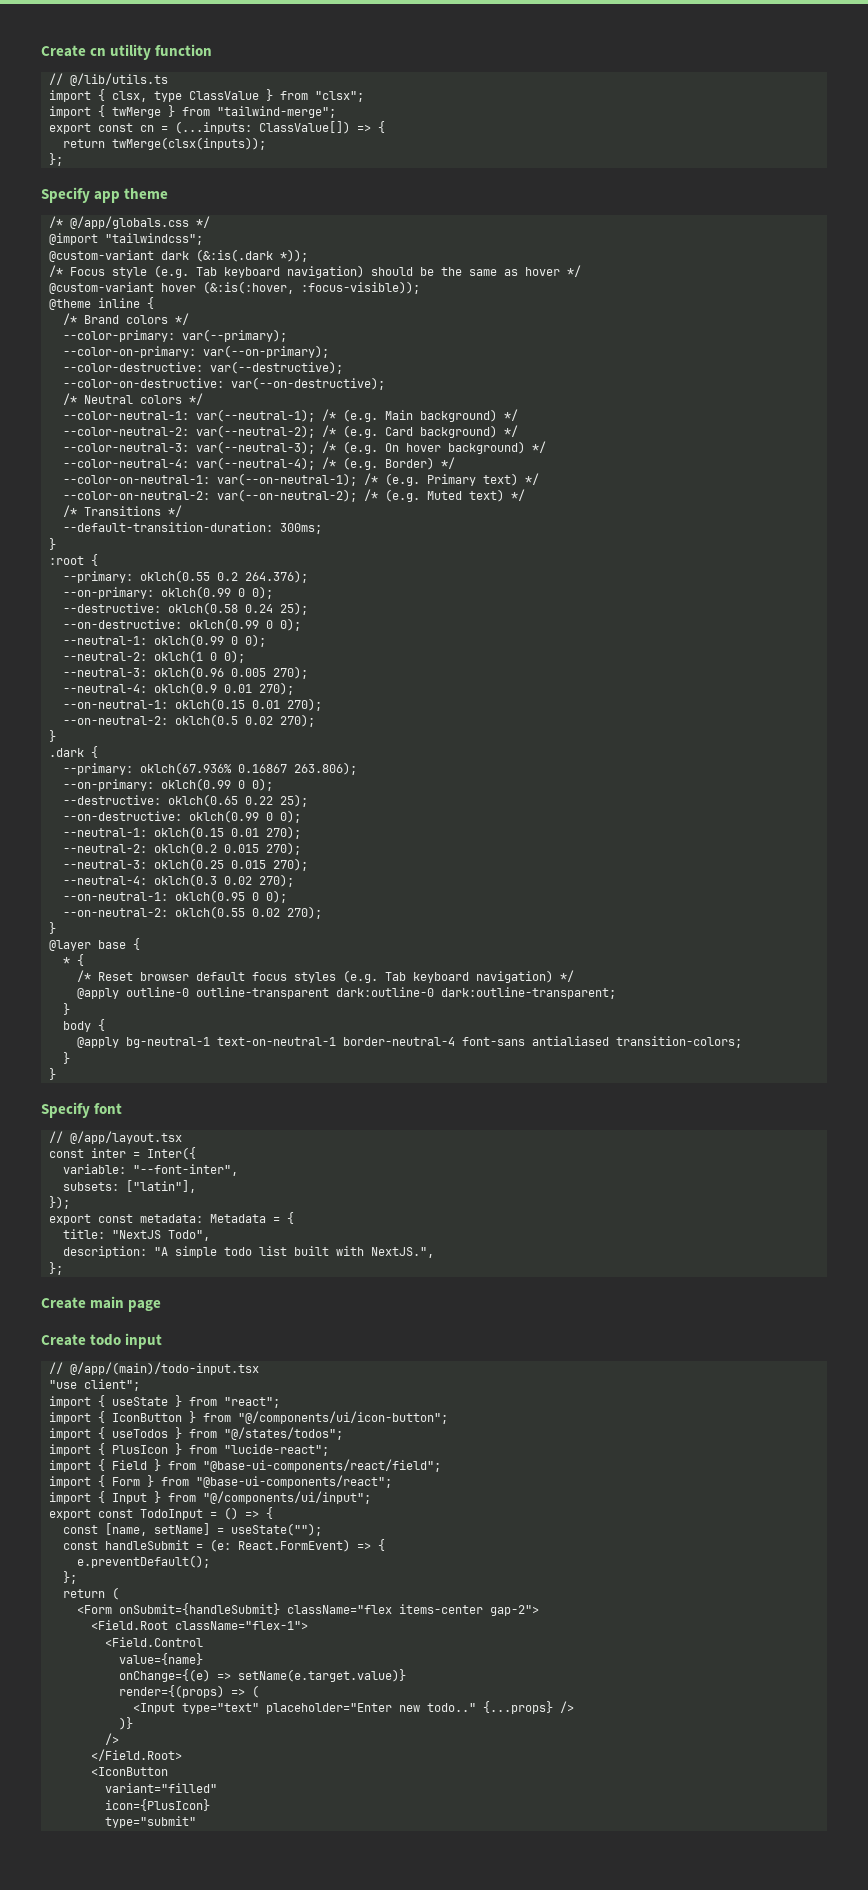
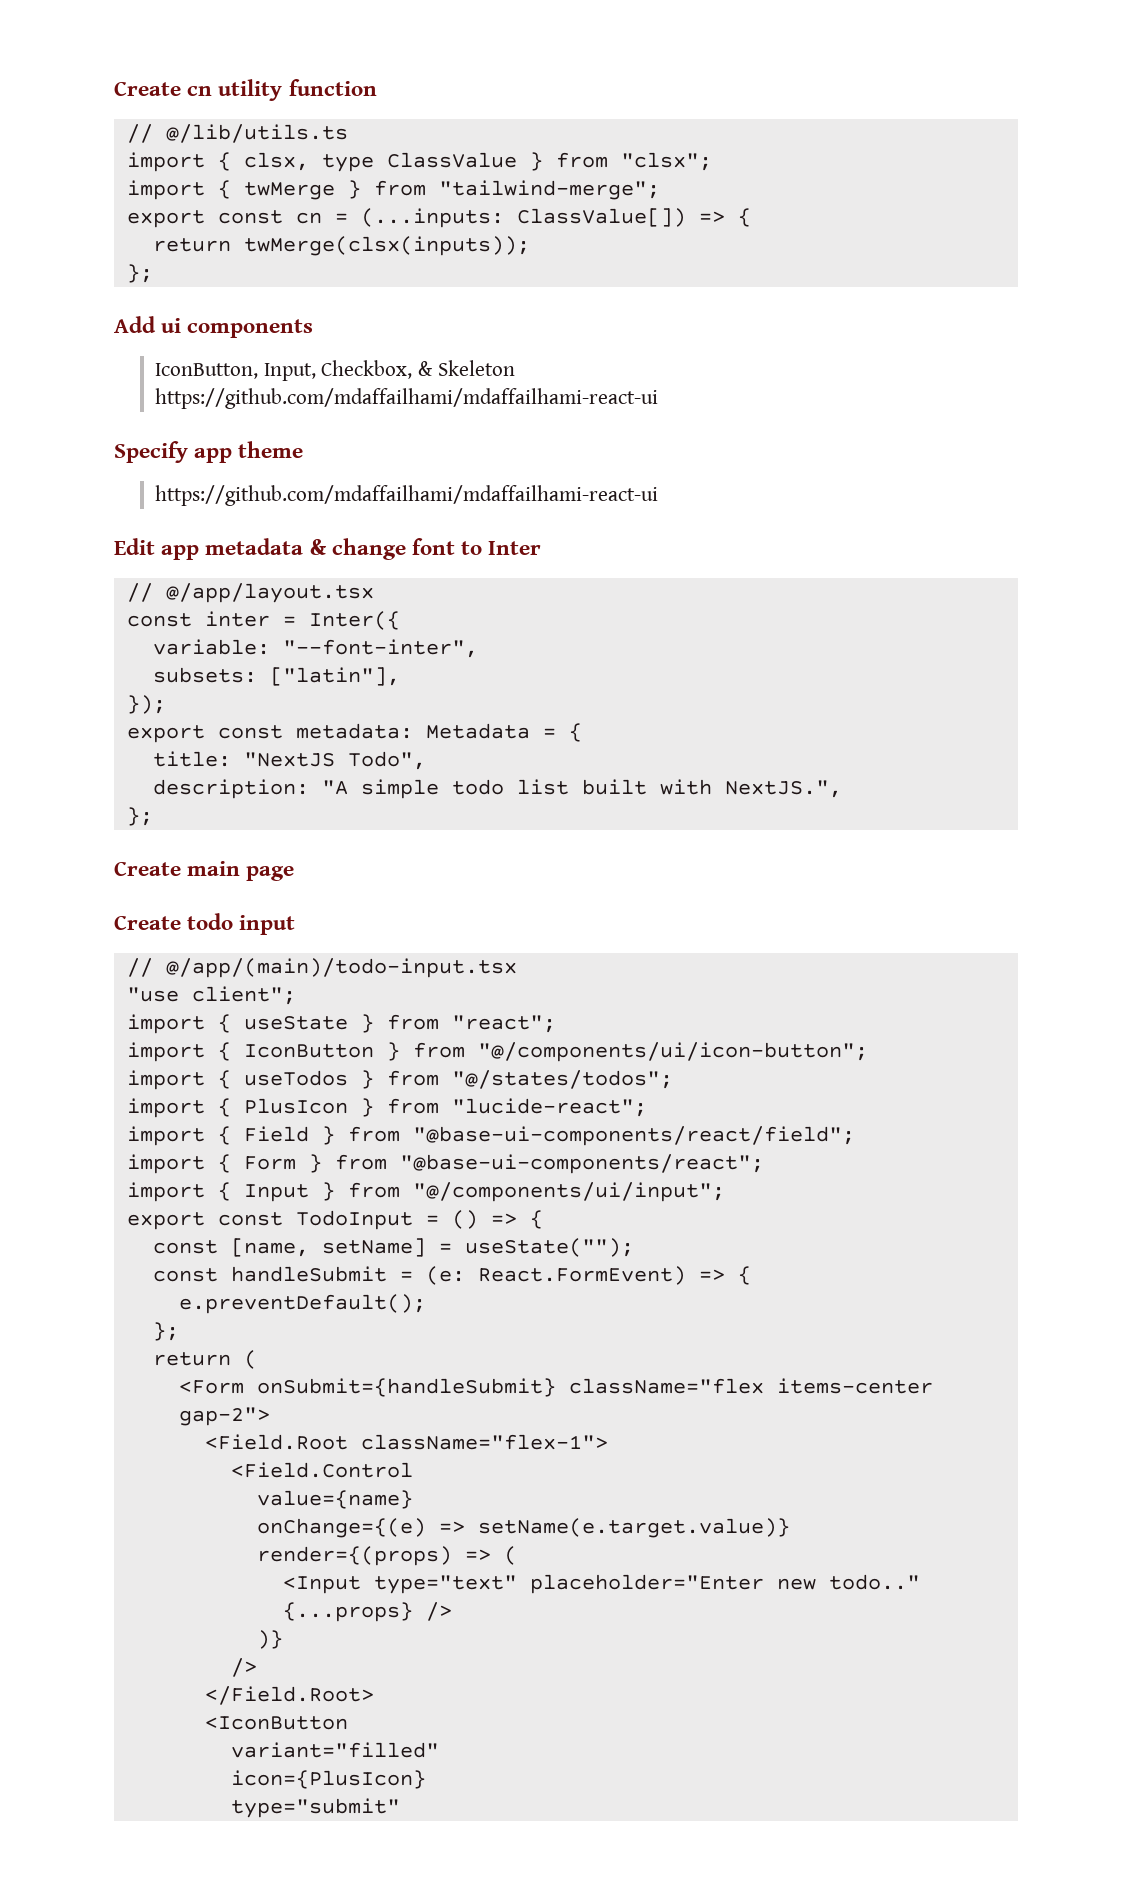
[41,187,169,203] [49,216,211,229] [49,233,204,245] [49,249,309,262] [49,265,582,278] [49,281,421,294] [49,297,155,310] [63,313,190,325] [63,329,288,342] [63,345,330,358] [63,361,344,374] [63,377,386,390] [63,393,204,405] [63,409,519,422] [63,425,519,438] [63,441,547,454] [63,457,456,470] [63,473,540,486] [63,489,526,502] [63,505,183,517] [63,522,323,534] [49,538,57,550] [49,554,99,566] [63,570,309,583] [63,586,274,599] [63,602,309,615] [63,618,302,631] [63,634,267,647] [63,650,246,663] [63,666,309,679] [63,682,295,695] [63,698,323,711] [63,714,316,727] [49,730,57,742] [49,746,99,758] [63,762,358,775] [63,778,274,791] [63,794,309,807] [63,810,302,823] [63,826,302,839] [63,842,302,855] [63,858,309,871] [63,874,295,887] [63,890,288,903] [63,906,323,919] [49,922,57,934] [49,938,141,951] [63,954,85,966] [77,970,575,983] [77,987,617,999] [63,1003,71,1015] [63,1019,106,1032] [77,1036,743,1048] [63,1052,71,1064] [49,1068,57,1080] [41,1102,90,1118] Specify app theme // /* @/app/globals.css */ // @import "tailwindcss"; // @custom-variant dark (&:is(.dark *)); // /* Focus style (e.g. Tab keyboard navigation) should be the same as hover */ // @custom-variant hover (&:is(:hover, :focus-visible)); // @theme inline { // /* Brand colors */ // --color-primary: var(--primary); // --color-on-primary: var(--on-primary); // --color-destructive: var(--destructive); // --color-on-destructive: var(--on-destructive); // /* Neutral colors */ // --color-neutral-1: var(--neutral-1); /* (e.g. Main background) */ // --color-neutral-2: var(--neutral-2); /* (e.g. Card background) */ // --color-neutral-3: var(--neutral-3); /* (e.g. On hover background) */ // --color-neutral-4: var(--neutral-4); /* (e.g. Border) */ // --color-on-neutral-1: var(--on-neutral-1); /* (e.g. Primary text) */ // --color-on-neutral-2: var(--on-neutral-2); /* (e.g. Muted text) */ // /* Transitions */ // --default-transition-duration: 300ms; // } // :root { // --primary: oklch(0.55 0.2 264.376); // --on-primary: oklch(0.99 0 0); // --destructive: oklch(0.58 0.24 25); // --on-destructive: oklch(0.99 0 0); // --neutral-1: oklch(0.99 0 0); // --neutral-2: oklch(1 0 0); // --neutral-3: oklch(0.96 0.005 270); // --neutral-4: oklch(0.9 0.01 270); // --on-neutral-1: oklch(0.15 0.01 270); // --on-neutral-2: oklch(0.5 0.02 270); // } // .dark { // --primary: oklch(67.936% 0.16867 263.806); // --on-primary: oklch(0.99 0 0); // --destructive: oklch(0.65 0.22 25); // --on-destructive: oklch(0.99 0 0); // --neutral-1: oklch(0.15 0.01 270); // --neutral-2: oklch(0.2 0.015 270); // --neutral-3: oklch(0.25 0.015 270); // --neutral-4: oklch(0.3 0.02 270); // --on-neutral-1: oklch(0.95 0 0); // --on-neutral-2: oklch(0.55 0.02 270); // } // @layer base { // * { // /* Reset browser default focus styles (e.g. Tab keyboard navigation) */ // @apply outline-0 outline-transparent dark:outline-0 dark:outline-transparent; // } // body { // @apply bg-neutral-1 text-on-neutral-1 border-neutral-4 font-sans antialiased transition-colors; // } // } // Specify -> [114,316,314,338] [155,360,515,381] [155,388,659,409] [114,441,304,463] [155,485,659,506] [114,538,406,560] Add ui components // IconButton, Input, Checkbox, & Skeleton https://github.com/mdaffailhami/mdaffailhami-react-ui // Specify app theme // https://github.com/mdaffailhami/mdaffailhami-react-ui // Edit app metadata & change
(123, 1108) none -> [461,541,542,555] to Inter

